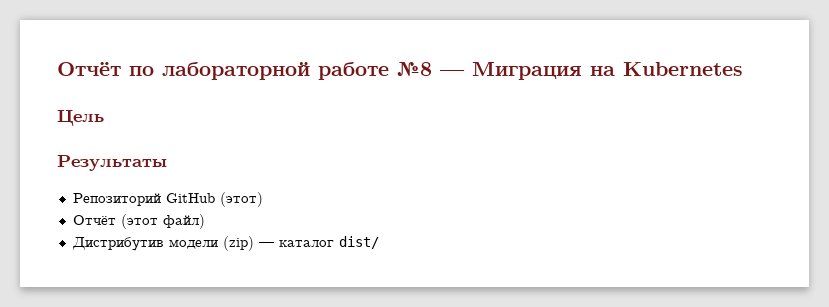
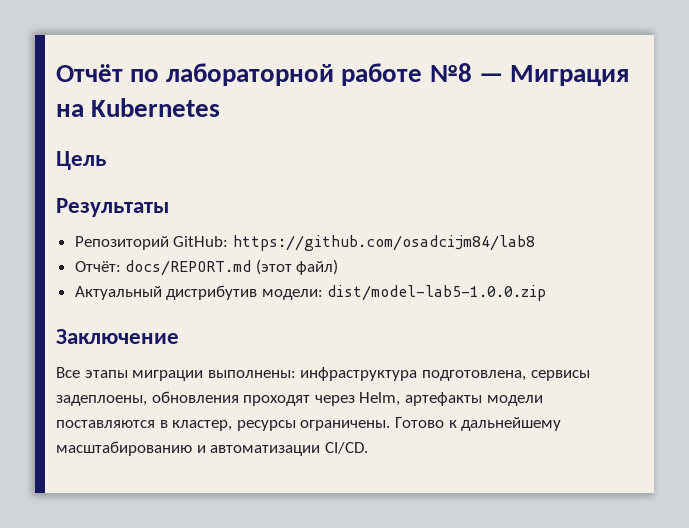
[165,192,263,207] [72,214,205,229] [71,236,379,251] GitHub (этот) // Отчёт (этот файл) // Дистрибутив модели (zip) — каталог dist/ -> [173,235,535,251] [74,259,339,276] [74,285,547,301] [56,329,179,344] [56,367,590,381] [56,391,543,406] [56,417,562,431] [56,441,368,456] GitHub: https://github.com/osadcijm84/lab8 // Отчёт: docs/REPORT.md (этот файл) // Актуальный дистрибутив модели: dist/model-lab5-1.0.0.zip // Заключение // Все этапы миграции выполнены: инфраструктура подготовлена, сервисы задеплоены, обновления проходят через Helm, артефакты модели поставляются в кластер, ресурсы ограничены. Готово к дальнейшему масштабированию и автоматизации CI/CD.

